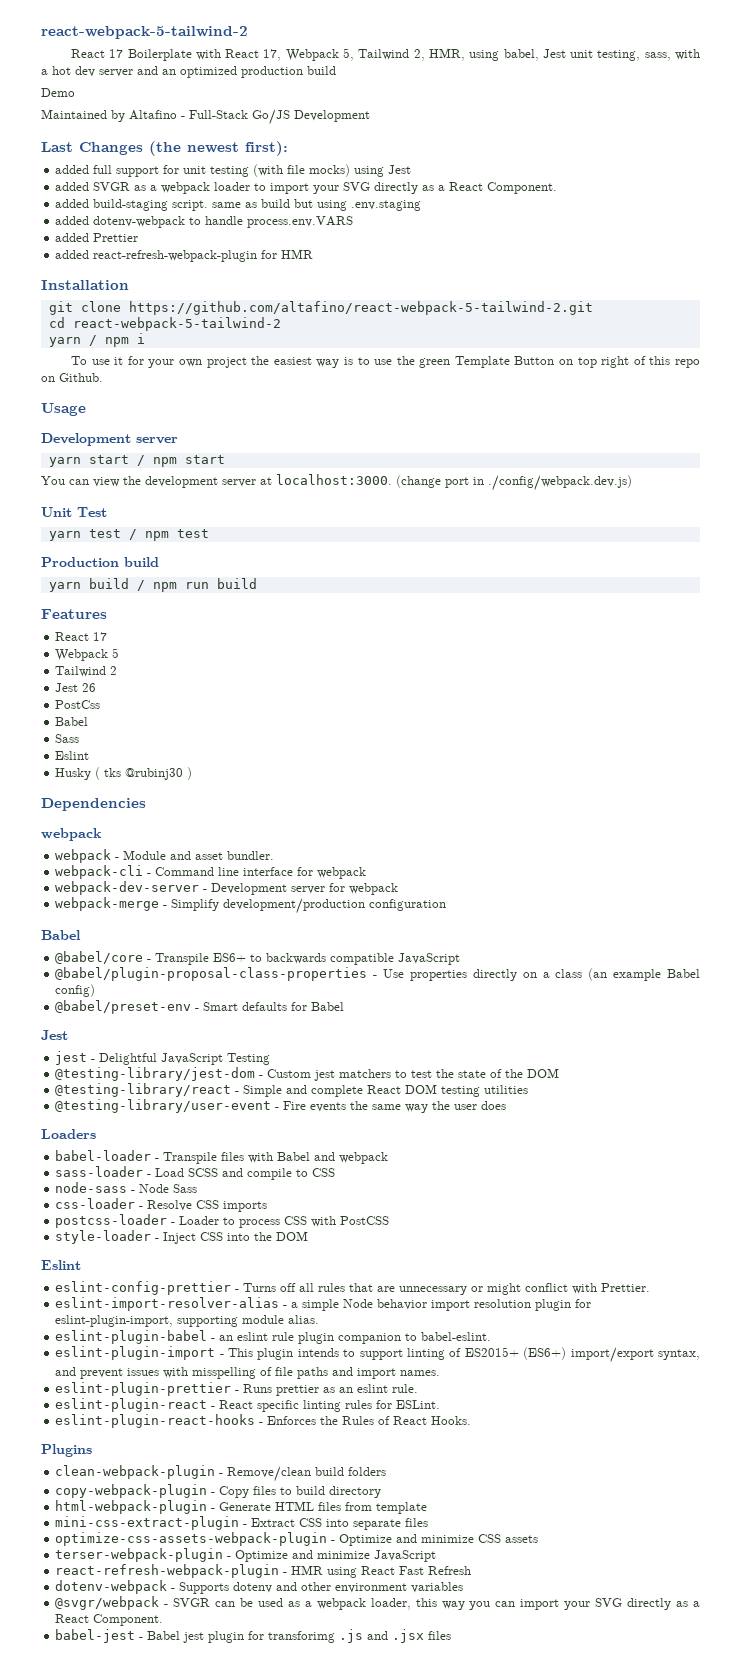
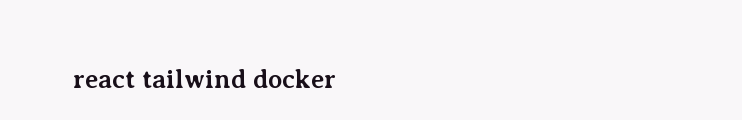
[41,26,248,39] [71,48,701,61] [41,66,336,78] [41,88,75,97] [41,109,370,125] [41,141,288,156] [55,164,412,177] [55,182,558,194] [55,199,422,211] [55,216,354,228] [55,233,139,242] [55,249,314,262] [41,280,129,290] [48,301,593,315] [48,317,281,331] [48,333,145,347] [71,356,700,368] [41,373,103,382] [41,403,86,416] [41,433,178,446] [48,455,225,467] [41,474,632,491] [41,507,107,517] [48,529,209,541] [41,557,159,567] [48,578,257,592] [41,609,107,619] [55,632,108,641] [55,648,120,661] [55,666,118,677] [55,683,97,692] [55,700,101,709] [55,717,89,726] [55,734,80,743] [55,751,90,760] [55,767,193,780] [41,798,146,811] [41,828,102,841] [55,849,275,863] [55,865,367,879] [55,881,399,895] [55,897,447,914] [41,930,81,940] [55,951,461,965] [55,967,701,981] [55,984,96,997] [55,1000,345,1014] [41,1030,68,1040] [55,1051,271,1065] [55,1067,560,1081] [55,1083,529,1097] [55,1099,507,1113] [41,1129,96,1139] [55,1150,389,1164] [55,1166,336,1180] [55,1182,198,1193] [55,1198,268,1212] [55,1214,390,1228] [55,1230,309,1244] [41,1260,81,1270] [55,1281,651,1295] [55,1297,592,1311] [55,1315,320,1327] [55,1330,492,1344] [55,1346,700,1363] [55,1367,441,1379] [55,1382,419,1396] [55,1398,441,1412] [55,1414,472,1428] [41,1444,92,1457] [55,1465,387,1482] [55,1484,382,1498] [55,1500,428,1514] [55,1516,429,1530] [55,1532,539,1546] [55,1548,437,1562] [55,1564,472,1578] [55,1580,464,1594] [55,1596,701,1610] [55,1614,164,1626] [55,1629,452,1643] react-webpack-5-tailwind-2 // React 17 Boilerplate with React 17, Webpack 5, Tailwind 2, HMR, using babel, Jest unit testing, sass, with a hot dev server and an optimized production build // Demo // Maintained by Altafino - Full-Stack Go/JS Development // Last Changes (the newest first): // added full support for unit testing (with file mocks) using Jest // added SVGR as a webpack loader to import your SVG directly as a React Component. // added build-staging script. same as build but using .env.staging // added dotenv-webpack to handle process.env.VARS // added Prettier // added react-refresh-webpack-plugin for HMR // Installation // git clone https://github.com/altafino/react-webpack-5-tailwind-2.git // cd react-webpack-5-tailwind-2 // yarn / npm i // To use it for your own project the easiest way is to use the green Template Button on top right of this repo on Github. // Usage // Development server // yarn start / npm start // You can view the development server at localhost:3000. (change port in ./config/webpack.dev.js) // Unit Test // yarn test / npm test // Production build // yarn build / npm run build // Features // React 17 // Webpack 5 // Tailwind 2 // Jest 26 // PostCss // Babel // Sass // Eslint // Husky ( tks @rubinj30 ) // Dependencies // webpack // webpack - Module and asset bundler. // webpack-cli - Command line interface for webpack // webpack-dev-server - Development server for webpack // webpack-merge - Simplify development/production configuration // Babel // @babel/core - Transpile ES6+ to backwards compatible JavaScript // @babel/plugin-proposal-class-properties - Use properties directly on a class (an example Babel config) // @babel/preset-env - Smart defaults for Babel // Jest // jest - Delightful JavaScript Testing // @testing-library/jest-dom - Custom jest matchers to test the state of the DOM // @testing-library/react - Simple and complete React DOM testing utilities // @testing-library/user-event - Fire events the same way the user does // Loaders // babel-loader - Transpile files with Babel and webpack // sass-loader - Load SCSS and compile to CSS // node-sass - Node Sass // css-loader - Resolve CSS imports // postcss-loader - Loader to process CSS with PostCSS // style-loader - Inject CSS into the DOM // Eslint // eslint-config-prettier - Turns off all rules that are unnecessary or might conflict with Prettier. // eslint-import-resolver-alias - a simple Node behavior import resolution plugin for eslint-plugin-import, supporting module alias. // eslint-plugin-babel - an eslint rule plugin companion to babel-eslint. // eslint-plugin-import - This plugin intends to support linting of ES2015+ (ES6+) import/export syntax, and prevent issues with misspelling of file paths and import names. // eslint-plugin-prettier - Runs prettier as an eslint rule. // eslint-plugin-react - React specific linting rules for ESLint. // eslint-plugin-react-hooks - Enforces the Rules of React Hooks. // Plugins // clean-webpack-plugin - Remove/clean build folders // copy-webpack-plugin - Copy files to build directory // html-webpack-plugin - Generate HTML files from template // mini-css-extract-plugin - Extract CSS into separate files // optimize-css-assets-webpack-plugin - Optimize and minimize CSS assets // terser-webpack-plugin - Optimize and minimize JavaScript // react-refresh-webpack-plugin - HMR using React Fast Refresh // dotenv-webpack - Supports dotenv and other environment variables // @svgr/webpack - SVGR can be used as a webpack loader, this way you can import your SVG directly as a React Component. // babel-jest - Babel jest plugin for transforimg .js and .jsx files -> [73,69,337,88] react tailwind docker

